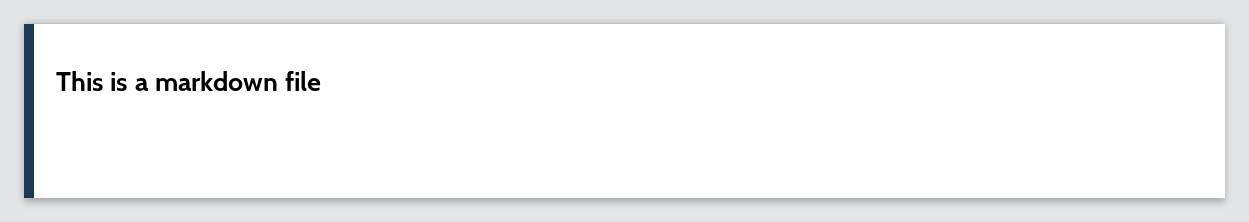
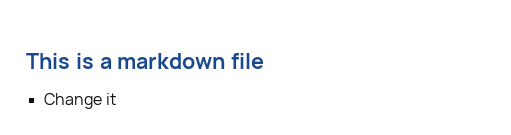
(322, 81) none -> [43,93,116,109] // Change it

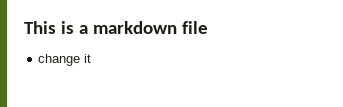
[43,93,102,109] Change -> [38,54,81,66] change

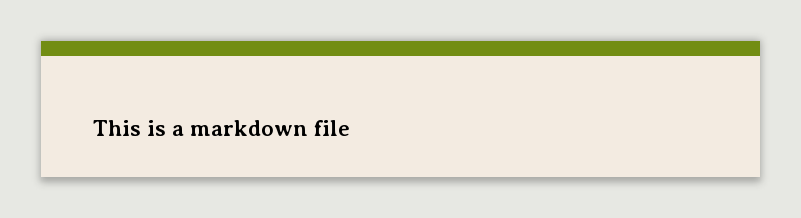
[38,54,92,66] // change it -> (351, 128) none

